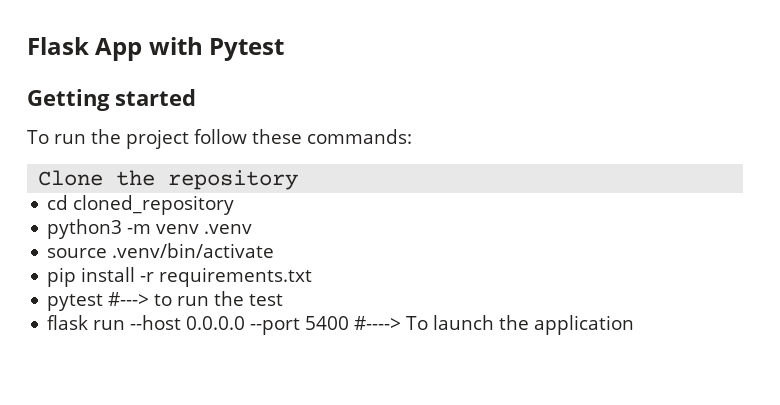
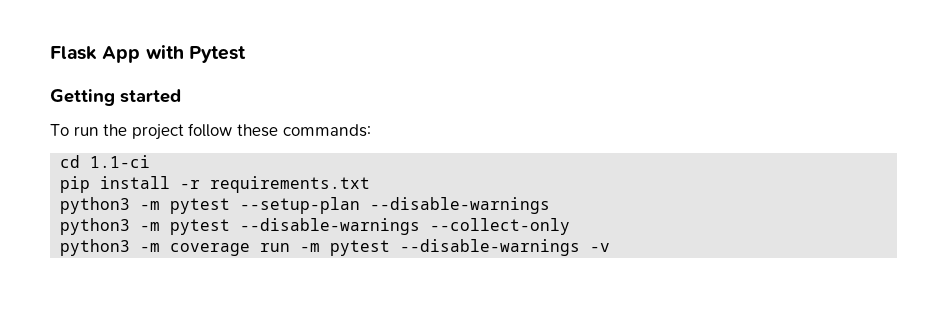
[38,170,299,190] [47,195,235,215] [47,219,253,239] [47,243,275,258] [47,267,313,287] [47,291,284,311] [47,315,635,335] Clone the repository // cd cloned_repository // python3 -m venv .venv // source .venv/bin/activate // pip install -r requirements.txt // pytest #---> to run the test // flask run --host 0.0.0.0 --port 5400 #----> To launch the application -> [60,155,151,168] [60,176,371,193] [60,197,551,214] [60,218,571,235] [60,239,611,256] cd 1.1-ci // pip install -r requirements.txt // python3 -m pytest --setup-plan --disable-warnings // python3 -m pytest --disable-warnings --collect-only // python3 -m coverage run -m pytest --disable-warnings -v

